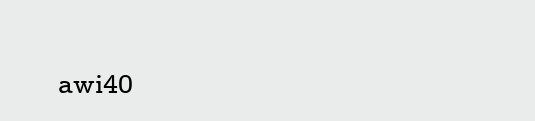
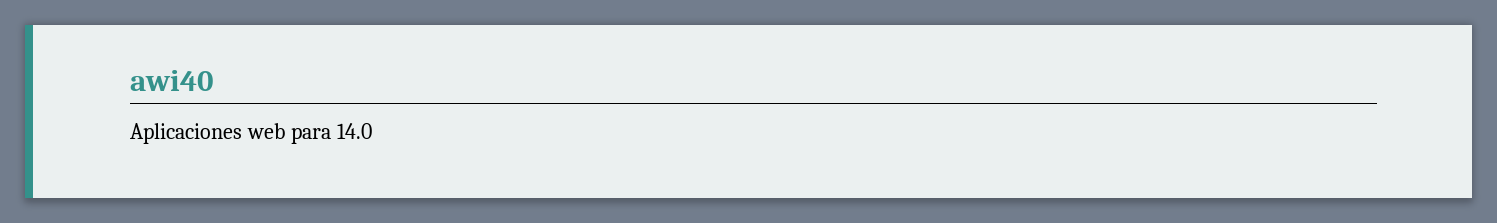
(133, 84) none -> [130,123,372,144] // Aplicaciones web para 14.0

